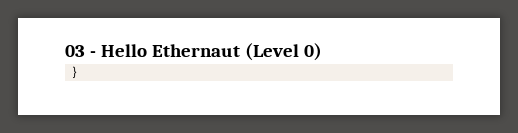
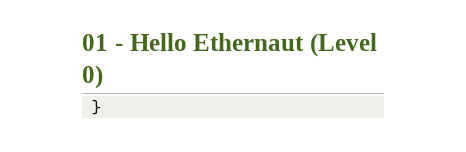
[65,45,85,57] 03 -> [82,34,108,51] 01

